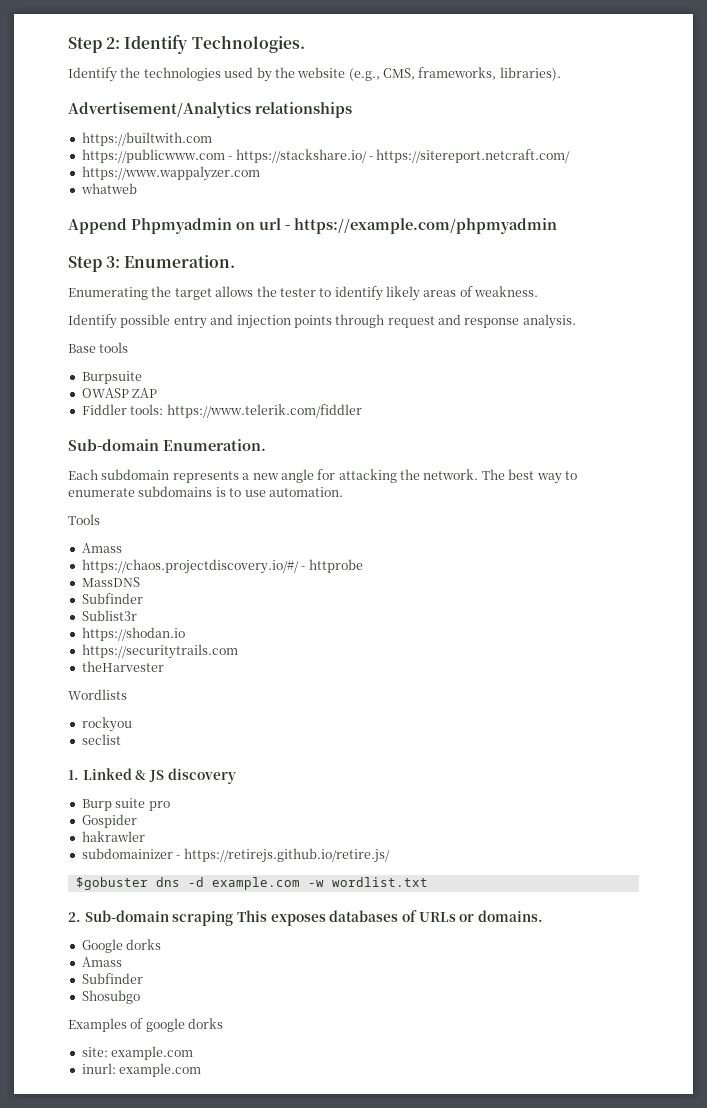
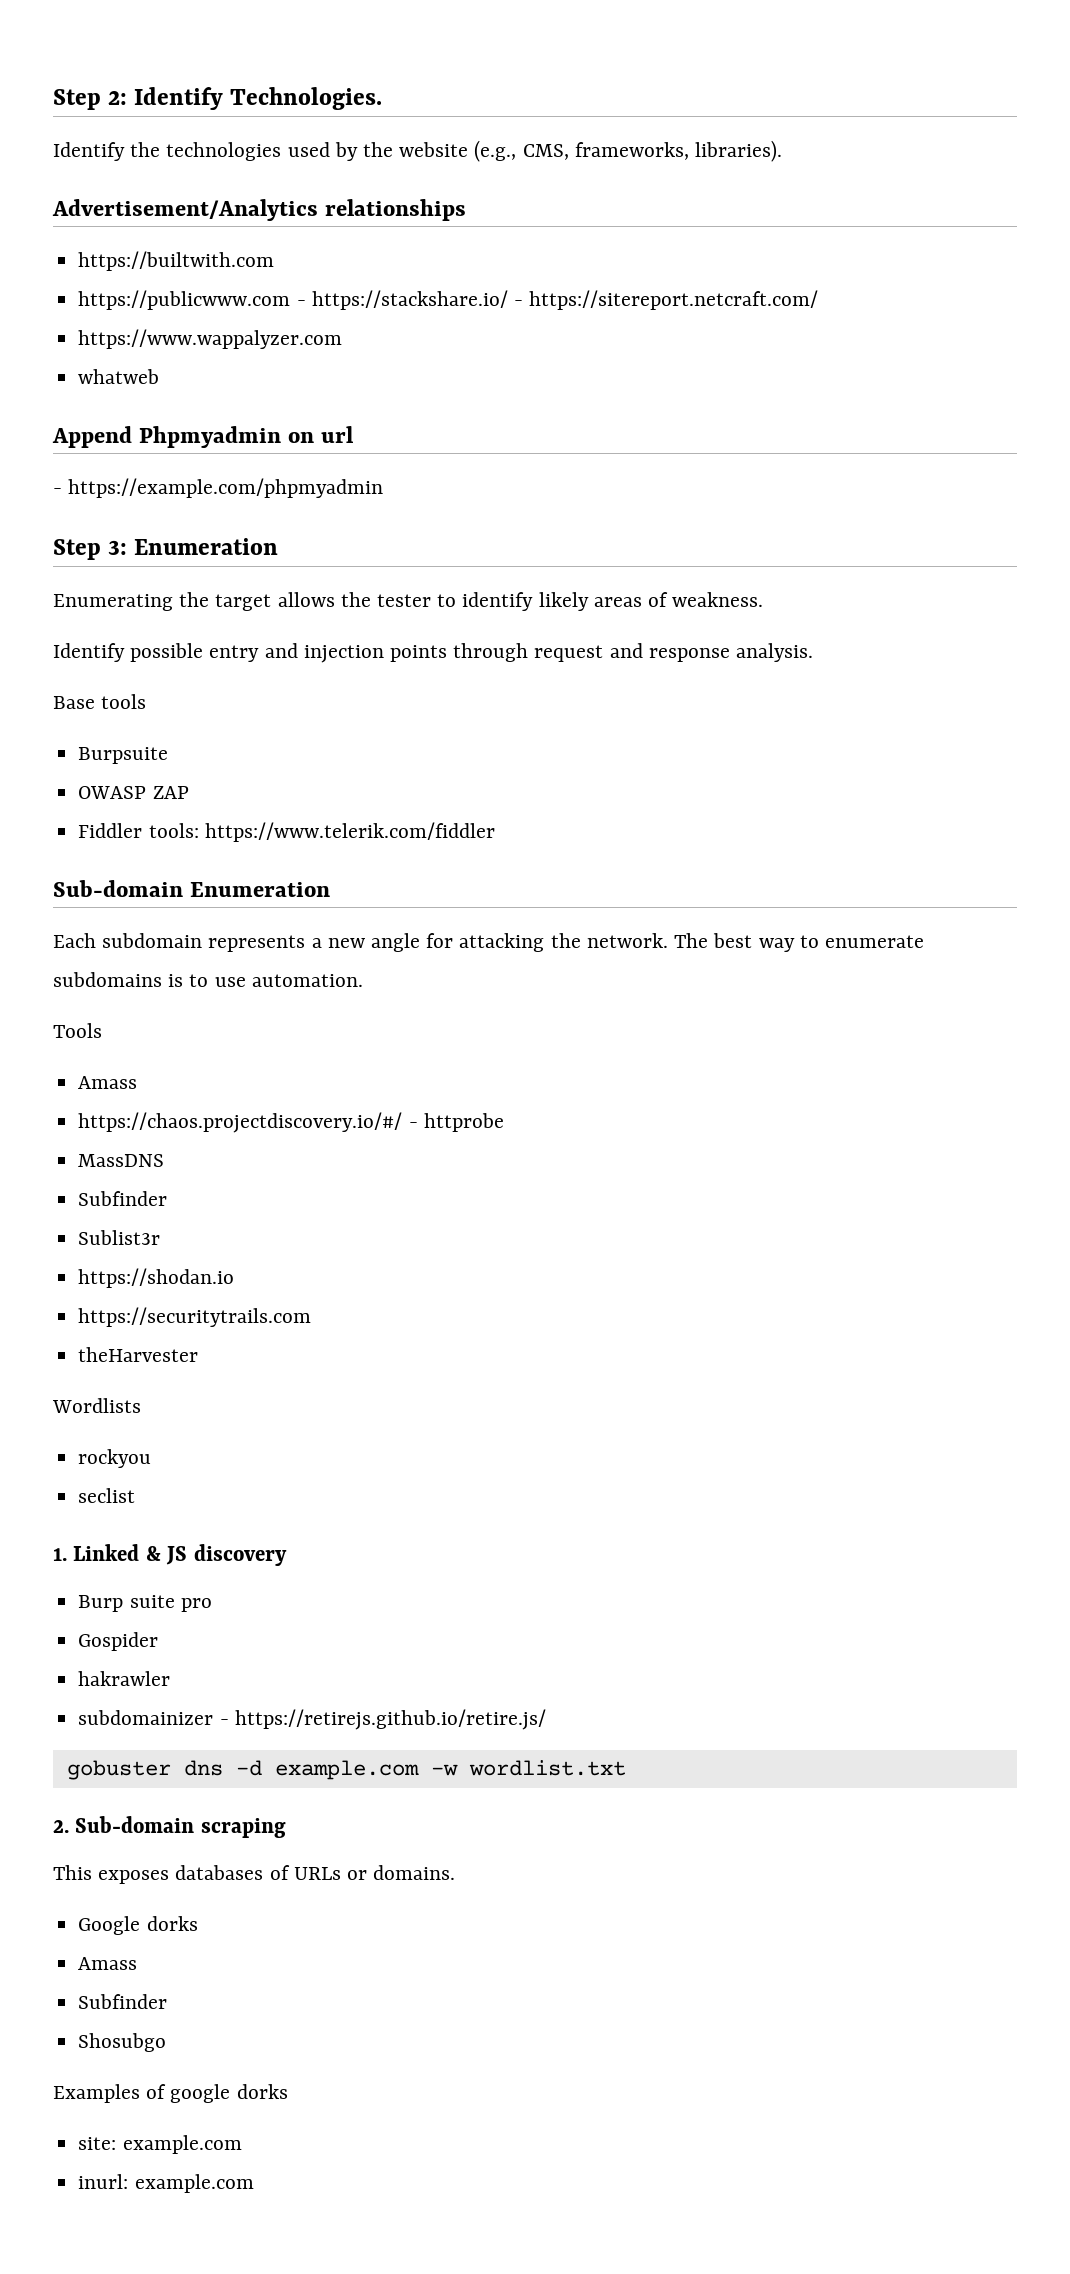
(281, 224) none -> (353, 434) //
[124,255,236,268] Enumeration. -> [134,538,279,555] Enumeration
[163,439,266,451] Enumeration. -> [189,882,330,897] Enumeration
[75,877,148,890] $gobuster -> [66,1760,171,1780] gobuster
(234, 918) none -> (286, 1828) //

